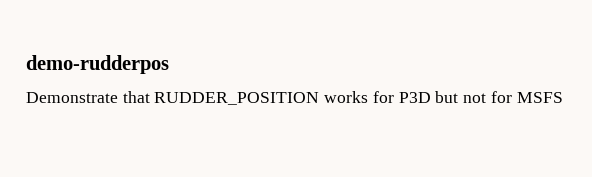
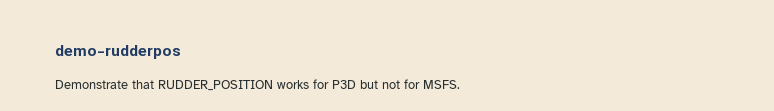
[516,92,563,103] MSFS -> [423,80,460,89] MSFS.

